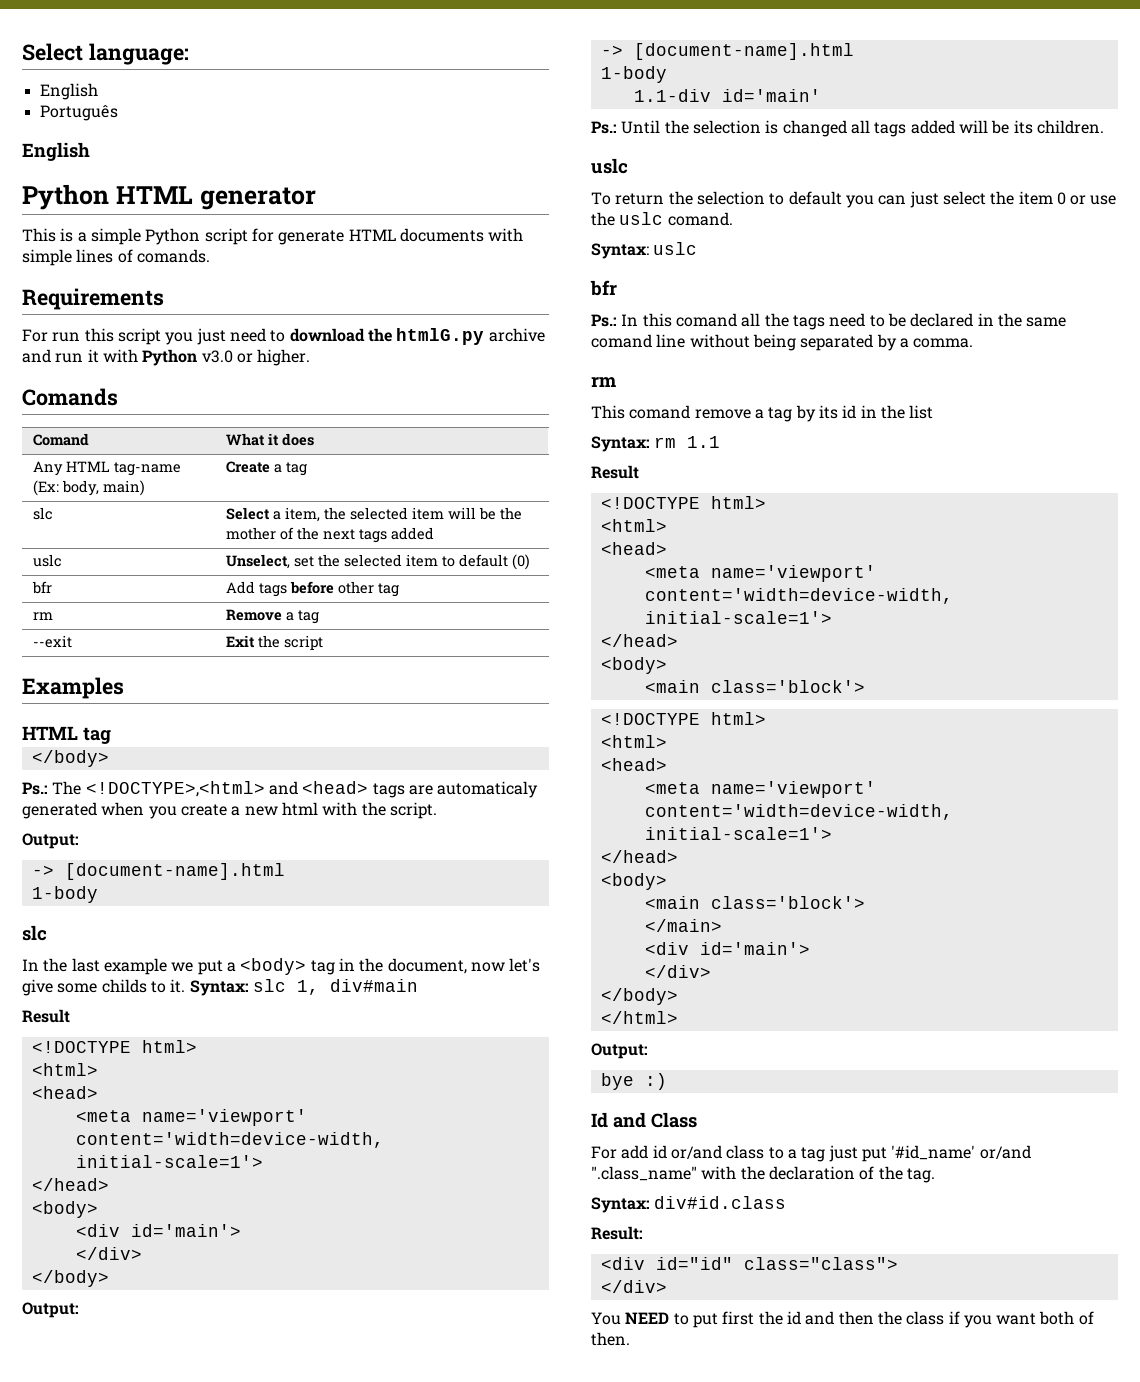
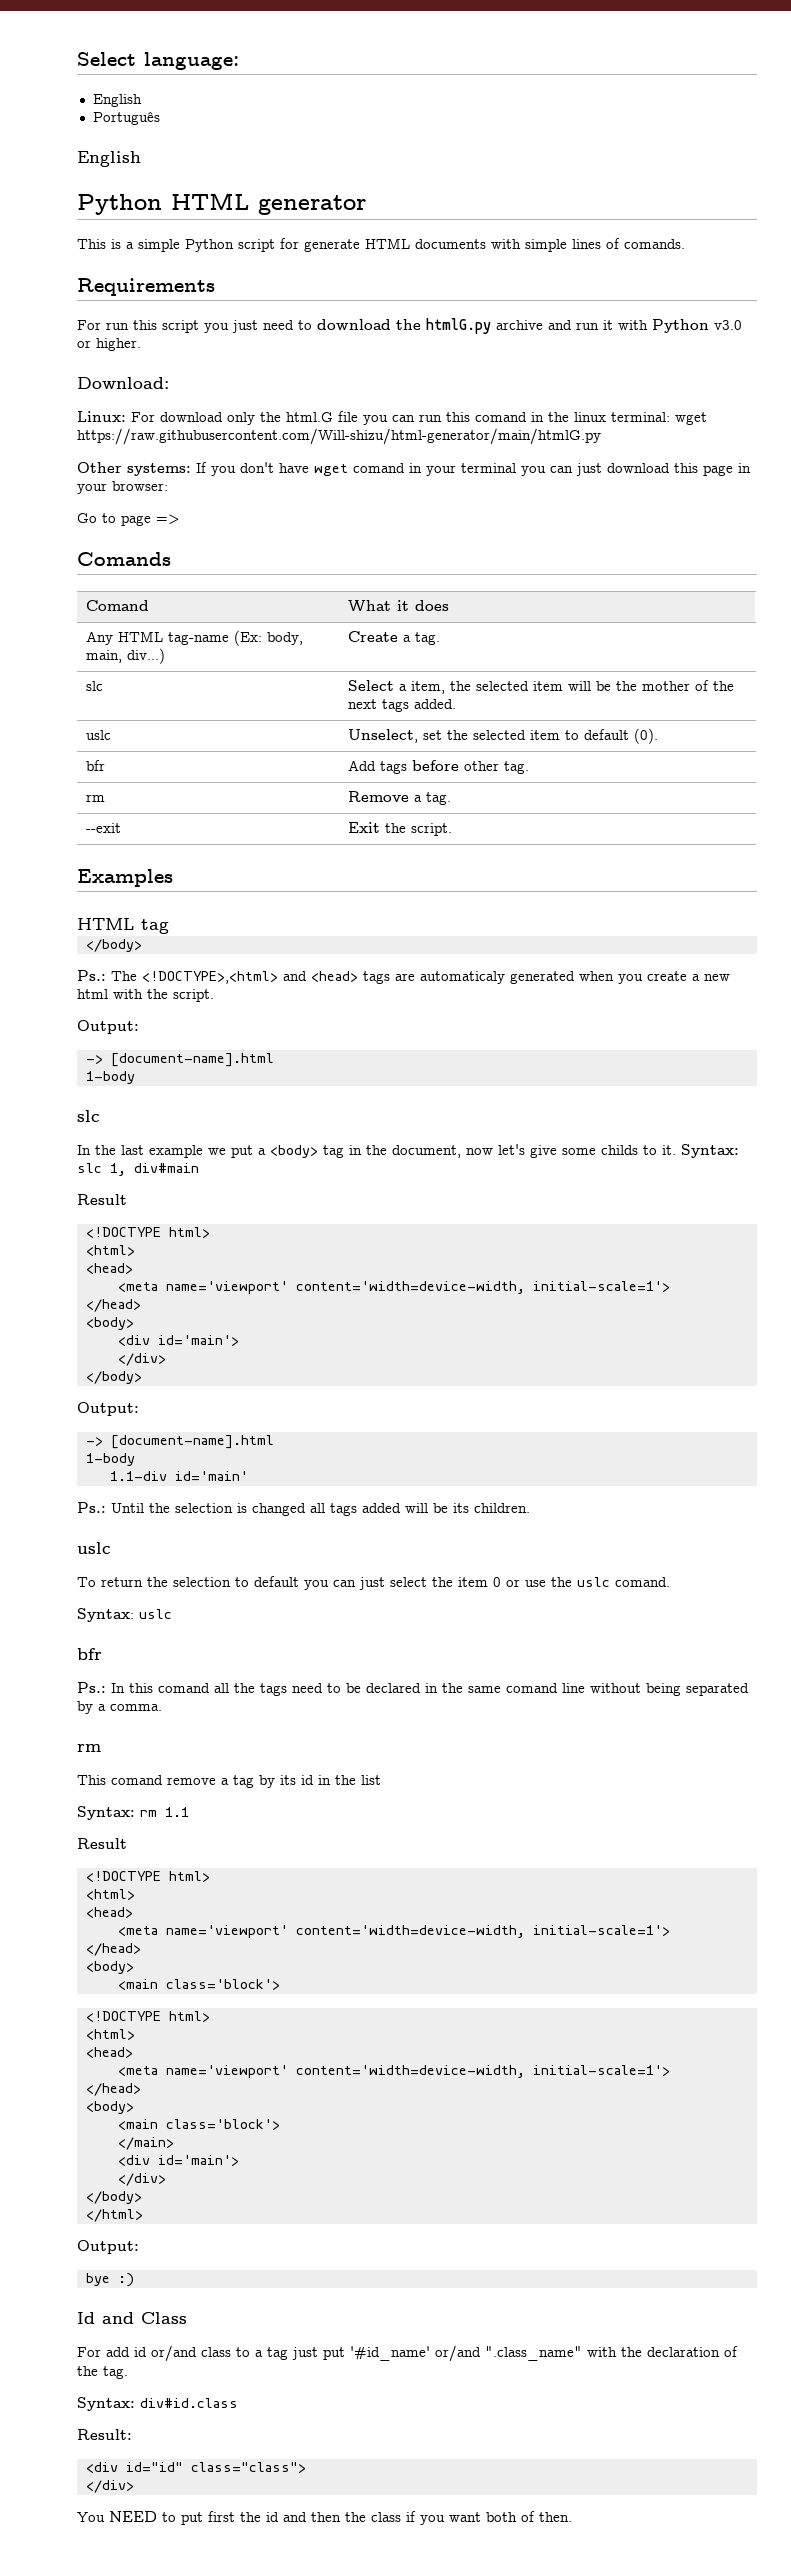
(311, 357) none -> [77,377,169,389] [77,411,707,425] [77,428,601,445] [77,462,751,476] [77,481,168,494] [77,513,180,526] // Download: // Linux: For download only the html.G file you can run this comand in the linux terminal: wget https://raw.githubusercontent.com/Will-shizu/html-generator/main/htmlG.py // Other systems: If you don't have wget comand in your terminal you can just download this page in your browser: // Go to page =>
[103,480,146,496] main) -> [85,648,165,664] main, div...)
[286,462,308,476] tag -> [414,632,440,645] tag.
[391,527,435,540] added -> [413,699,456,709] added.
[512,554,531,570] (0) -> [633,728,658,744] (0).
[378,583,400,597] tag -> [503,761,529,774] tag.
[298,610,320,624] tag -> [425,792,451,805] tag.
[284,635,324,650] script -> [410,823,452,836] script.

